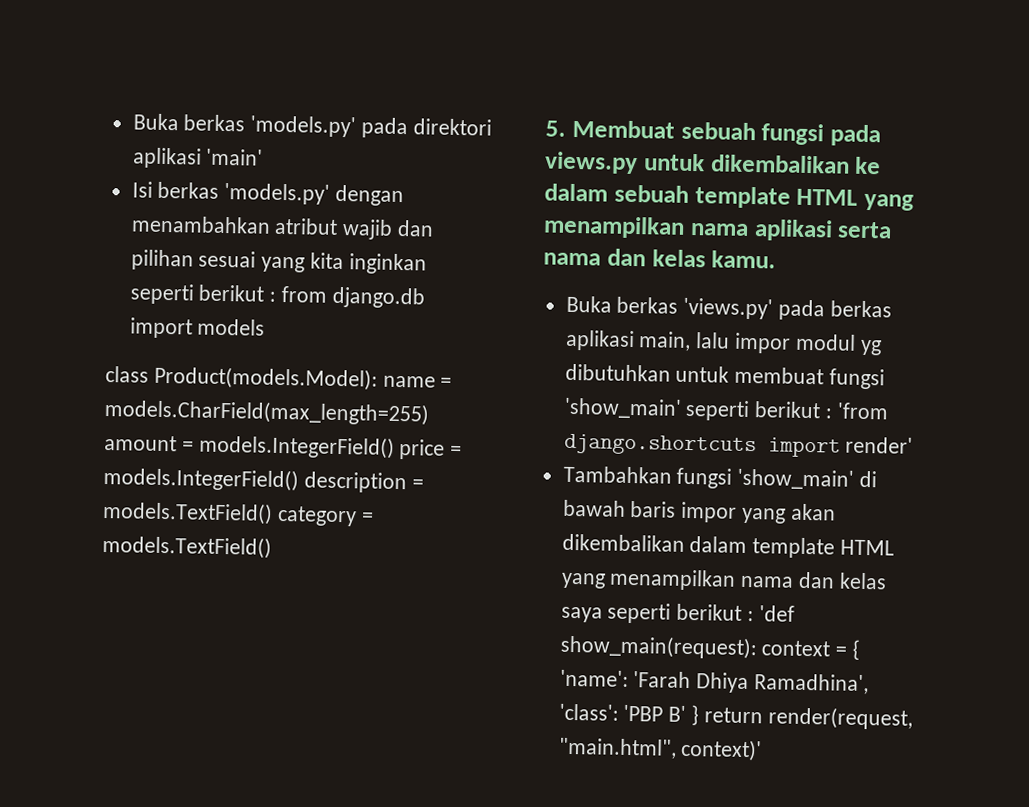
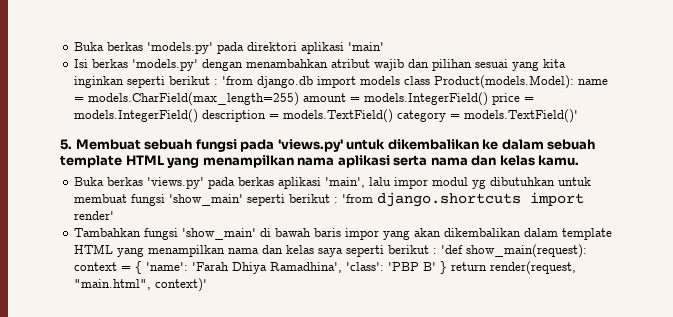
[281,286,328,303] from -> [222,76,254,85] 'from
(266, 327) // -> (401, 80) none
[102,534,272,559] models.TextField() -> [464,109,579,123] models.TextField()'
[544,151,638,175] views.py -> [277,139,343,152] 'views.py'
[638,331,692,352] main, -> [325,177,366,188] 'main',

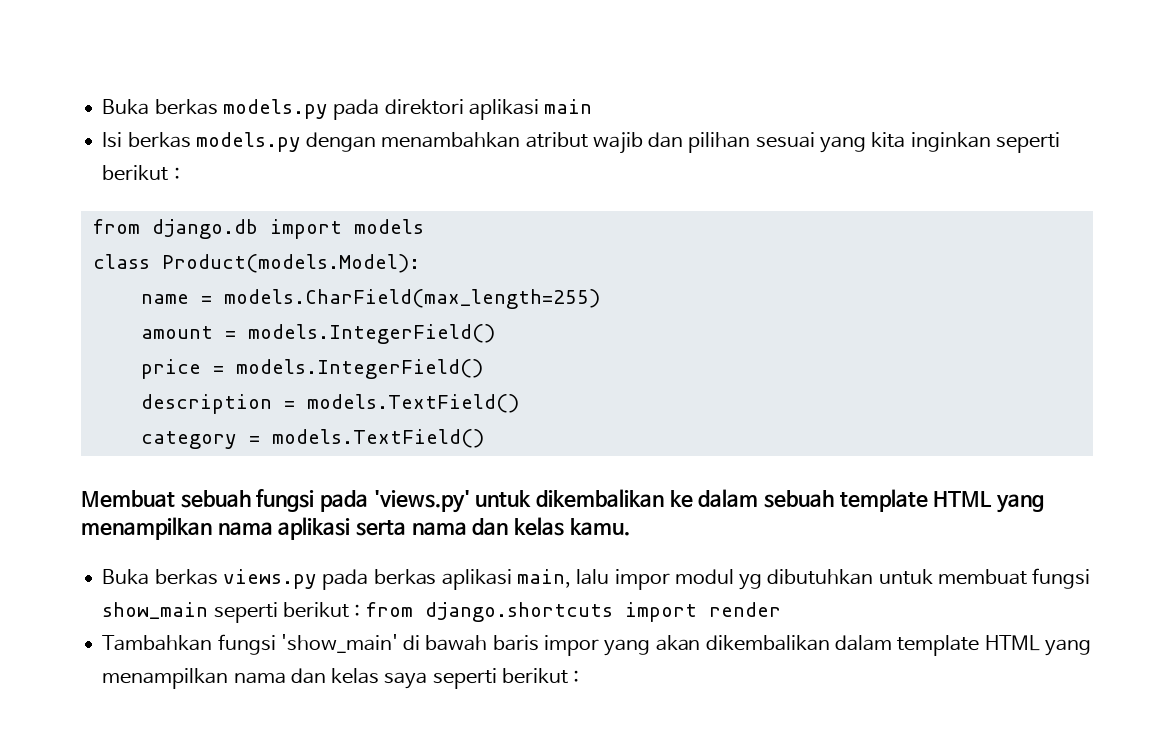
[74,42,214,54] Buka berkas 'models.py' -> [102,99,328,119] Buka berkas models.py
[348,42,385,51] 'main' -> [544,99,593,114] main
[132,59,199,71] 'models.py' -> [195,132,301,152] models.py
[222,76,254,85] 'from -> [92,219,140,234] // from
(401, 80) none -> (424, 226) //
(575, 82) none -> (420, 263) //
(300, 99) none -> (600, 299) //
(489, 99) none -> (495, 334) //
(199, 116) none -> (483, 369) //
(394, 116) none -> (519, 403) //
[464,109,579,123] [60,139,72,150] models.TextField()' // 5. -> [271,429,484,448] models.TextField() //
[147,177,205,189] 'views.py' -> [222,569,317,589] views.py
[325,177,366,188] 'main', -> [516,569,571,588] main,
[169,194,374,206] 'show_main' seperti berikut : 'from -> [102,602,413,623] show_main seperti berikut : from
[74,211,115,220] render' -> [708,602,781,617] render
[441,244,588,258] [74,261,577,275] [74,278,208,292] 'def show_main(request): context = { 'name': 'Farah Dhiya Ramadhina', 'class': 'PBP B' } return render(request, "main.html", context)' -> (580, 676) none

